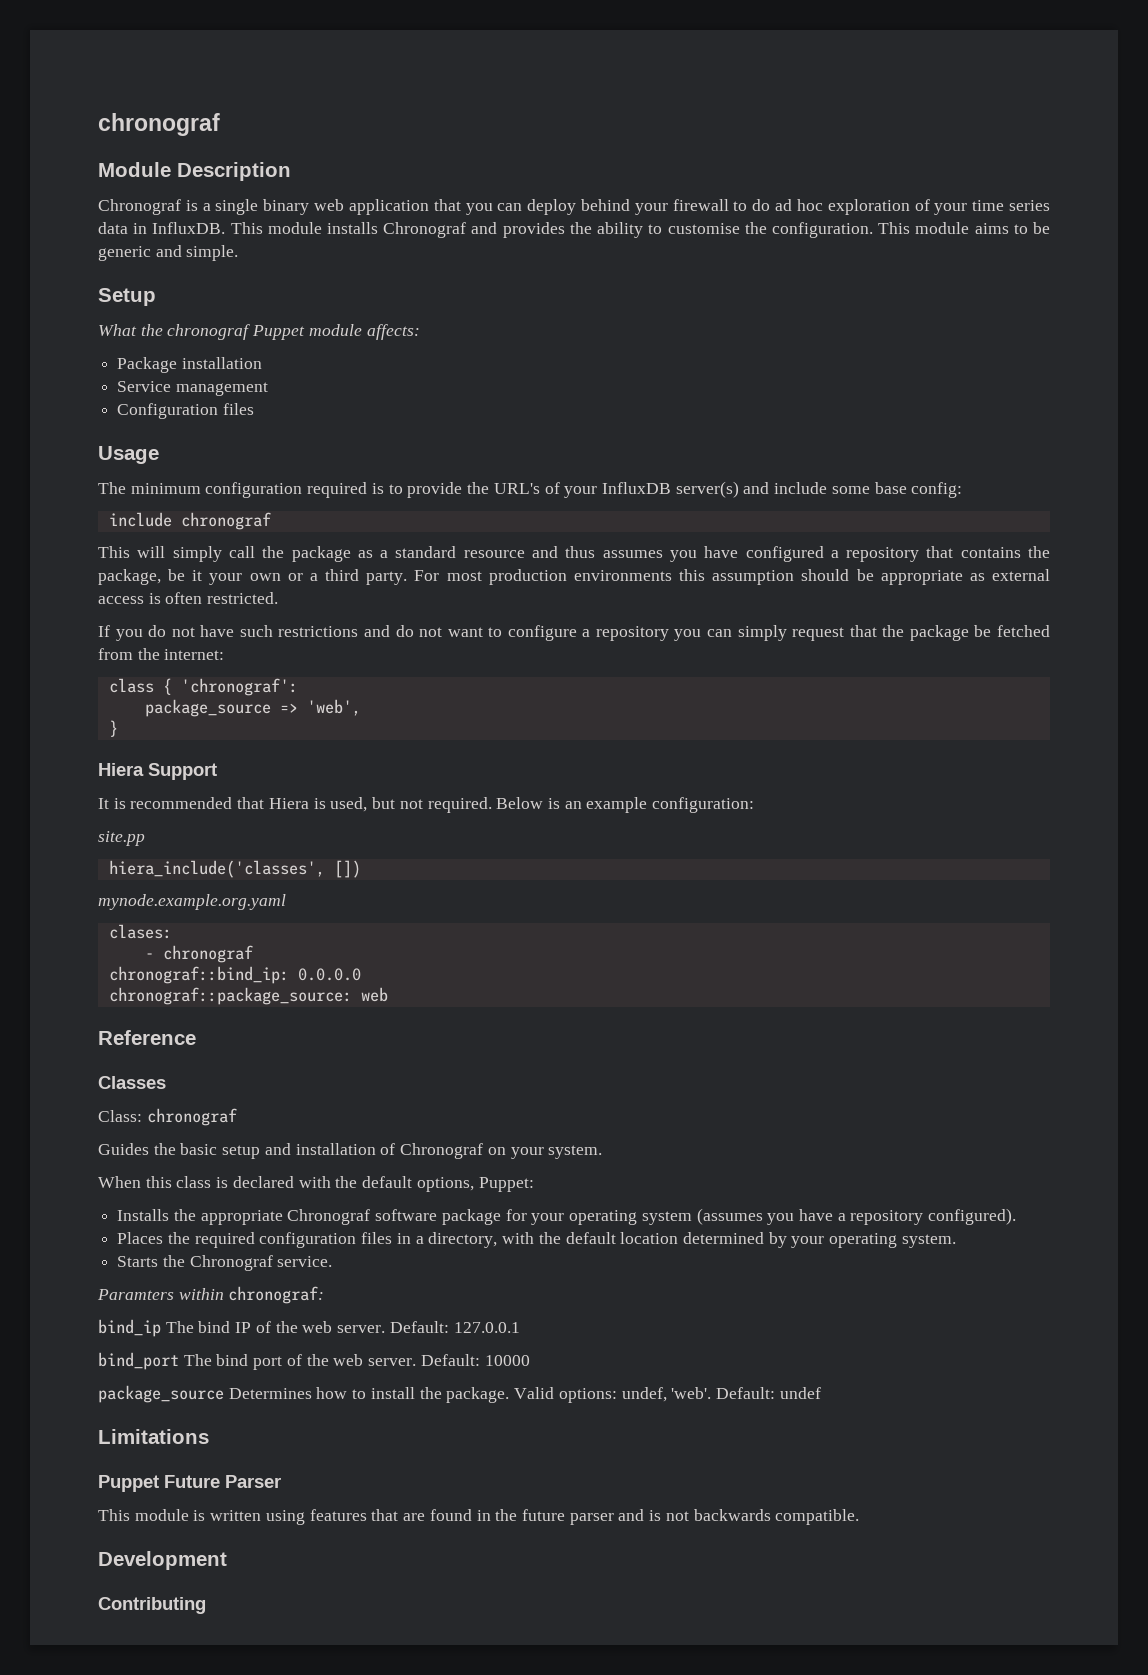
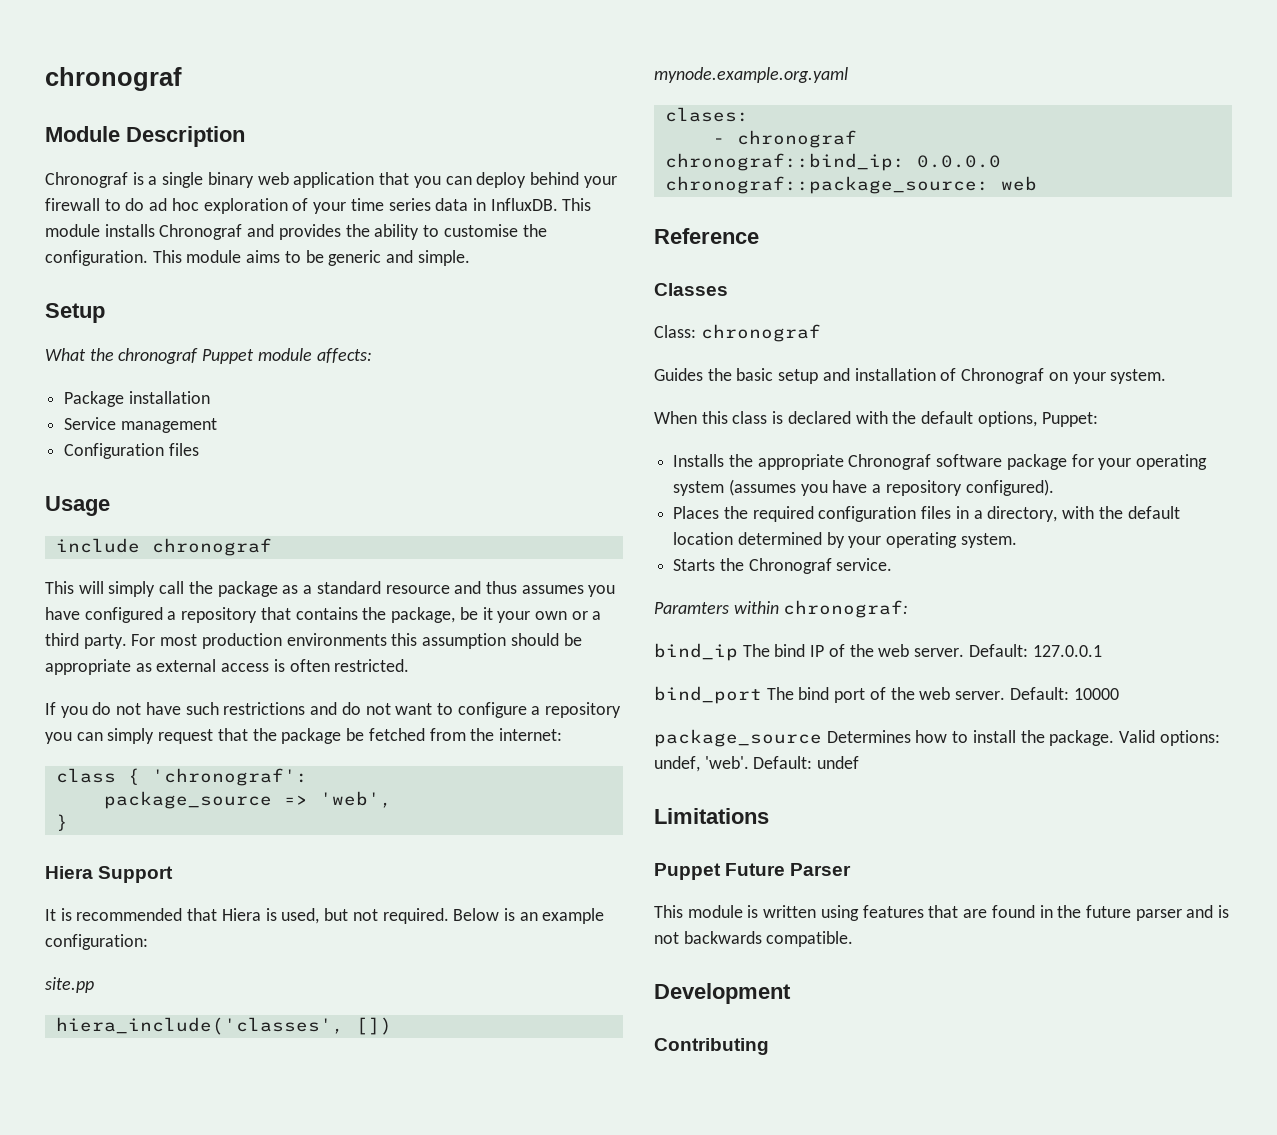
[98,481,963,498] // The minimum configuration required is to provide the URL's of your InfluxDB server(s) and include some base config: -> (110, 506) none

